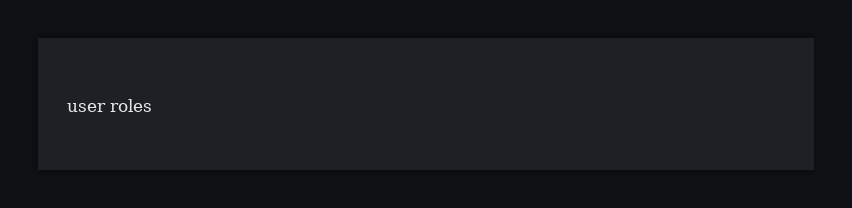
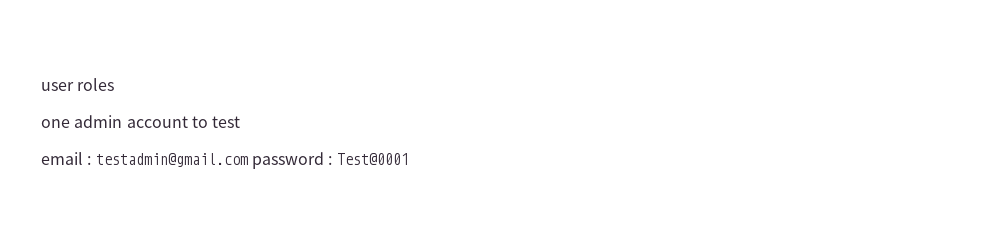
(152, 105) none -> [41,115,241,128] [41,152,409,169] // one admin account to test // email : testadmin@gmail.com password : Test@0001

